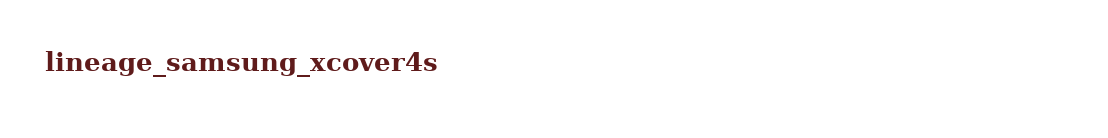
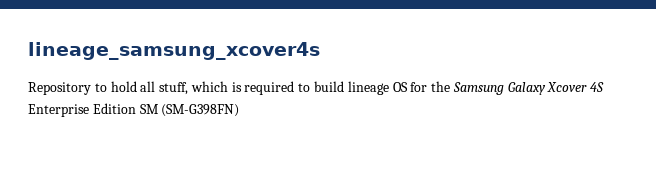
(438, 64) none -> [28,81,605,95] [28,103,240,117] // Repository to hold all stuff, which is required to build lineage OS for the Samsung Galaxy Xcover 4S Enterprise Edition SM (SM-G398FN)

